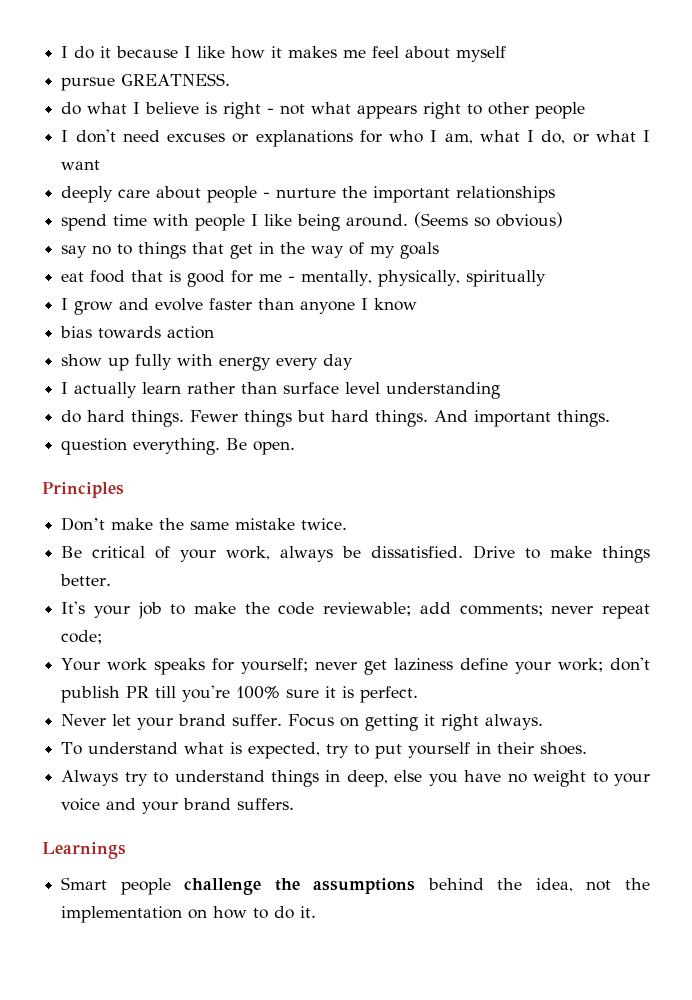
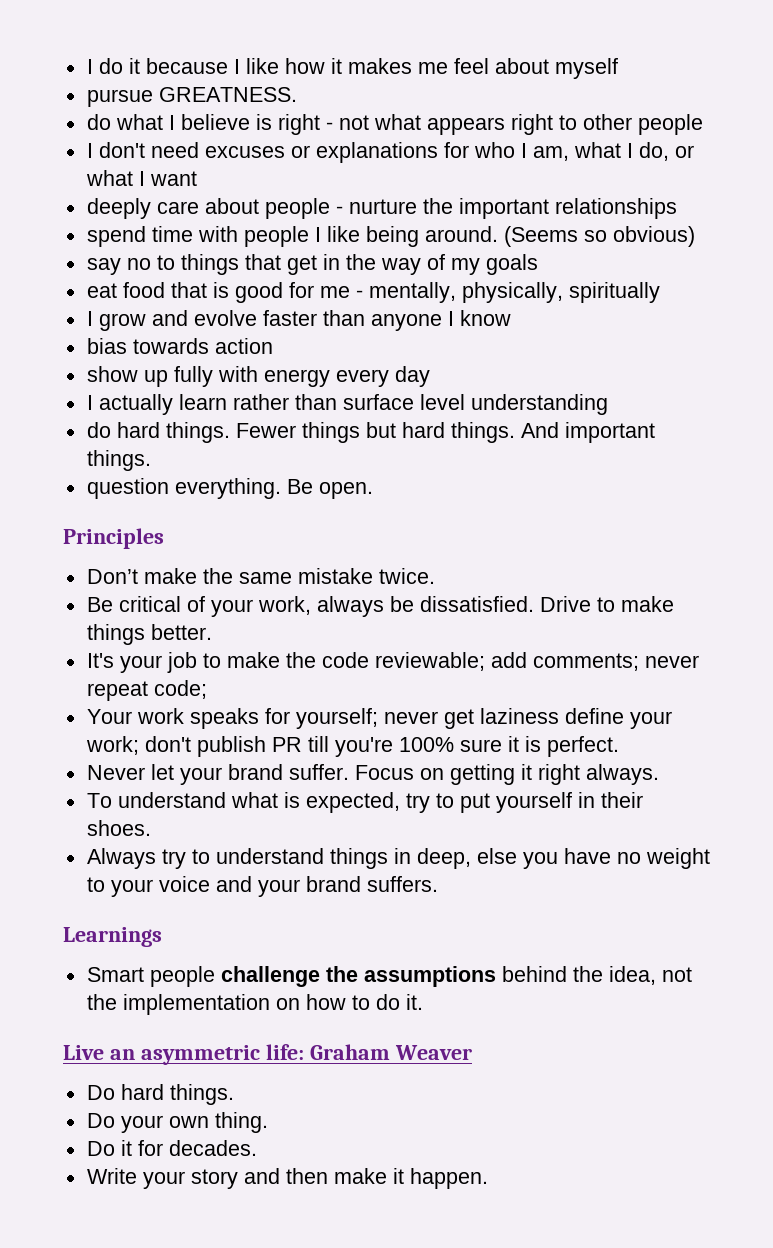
(317, 912) none -> [63,1044,472,1065] [86,1084,234,1105] [86,1112,268,1133] [86,1140,257,1156] [86,1168,488,1189] // Live an asymmetric life: Graham Weaver // Do hard things. // Do your own thing. // Do it for decades. // Write your story and then make it happen.

